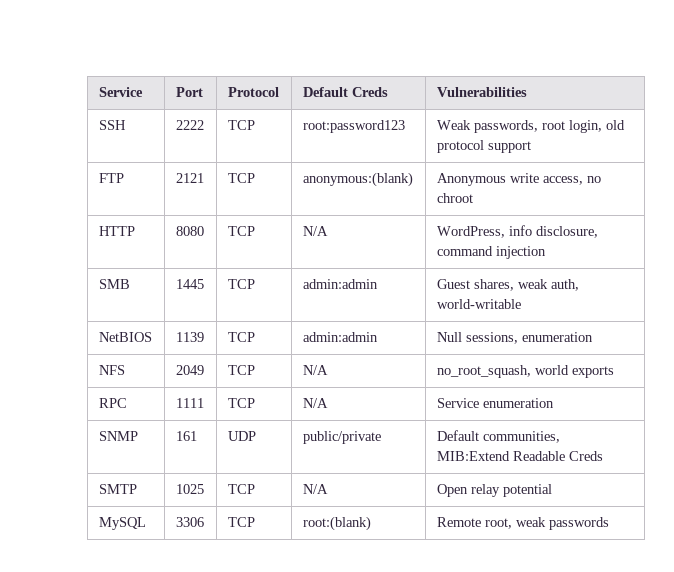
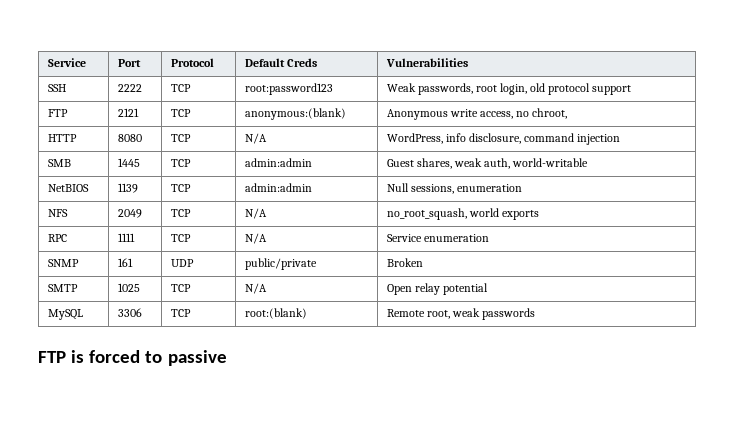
[436,193,473,203] chroot -> [532,108,568,119] chroot,
[436,430,560,443] [436,451,603,461] Default communities, MIB:Extend Readable Creds -> [386,258,423,267] Broken
(609, 523) none -> [38,350,227,366] // FTP is forced to passive

